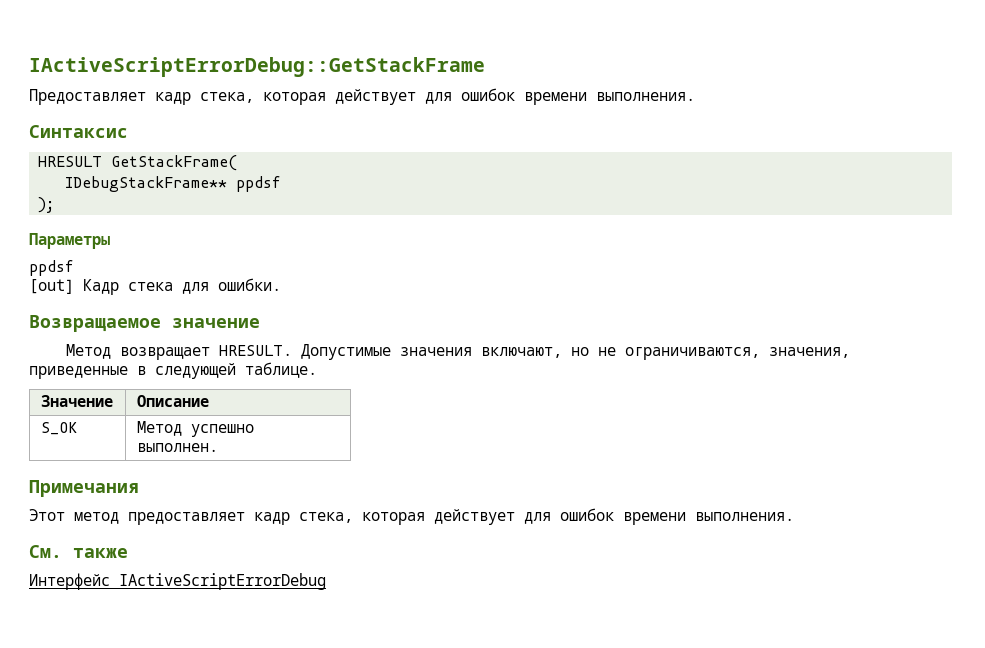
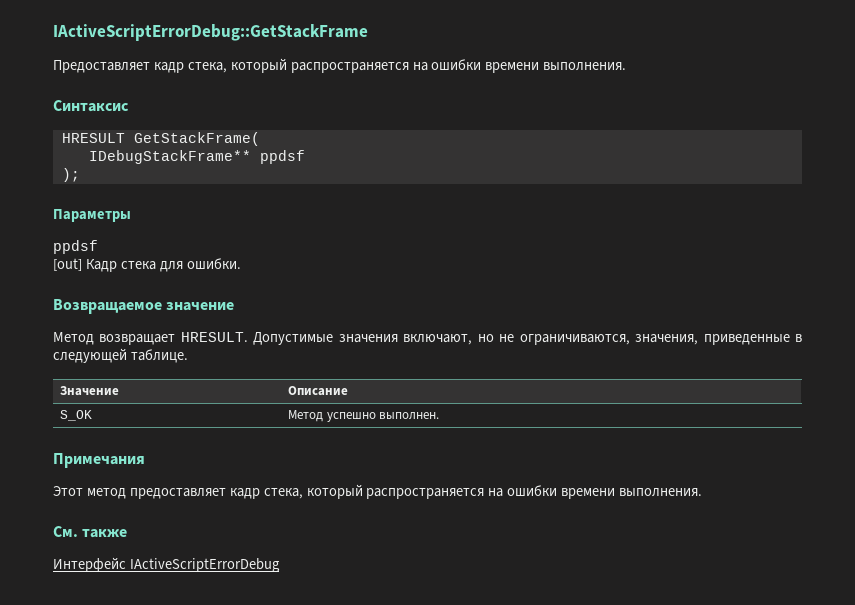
[263,88,515,105] которая действует для ошибок -> [230,58,482,73] который распространяется на ошибки
[362,508,614,525] которая действует для ошибок -> [306,484,558,499] который распространяется на ошибки

